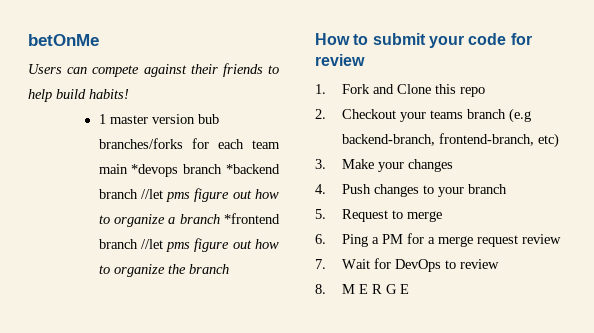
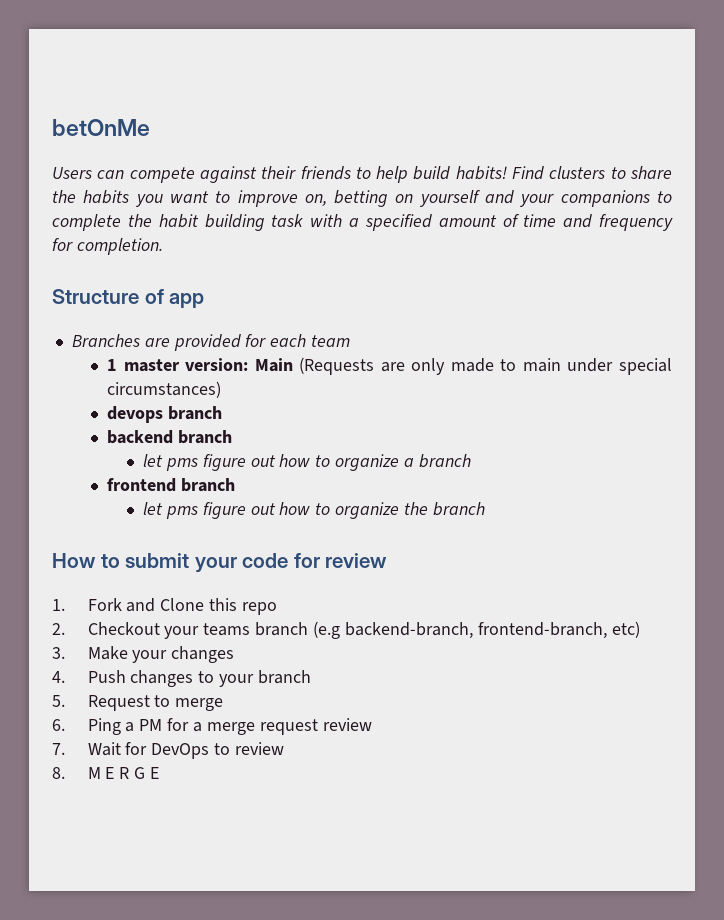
[98,114,219,124] [98,138,280,149] [98,164,280,177] [98,189,163,199] // 1 master version bub branches/forks for each team main *devops branch *backend branch //let -> [512,166,672,180] [52,190,673,207] [52,214,673,231] [52,238,163,255] [52,289,205,308] [71,334,351,351] [107,357,672,375] [107,381,222,398] [107,406,223,423] [107,430,233,444] [142,454,163,467] Find clusters to share the habits you want to improve on, betting on yourself and your companions to complete the habit building task with a specified amount of time and frequency for completion. // Structure of app // Branches are provided for each team // 1 master version: Main (Requests are only made to main under special circumstances) // devops branch // backend branch // let
[224,213,280,224] [98,239,163,249] *frontend branch //let -> [107,478,236,492] [142,502,163,515] // frontend branch // let

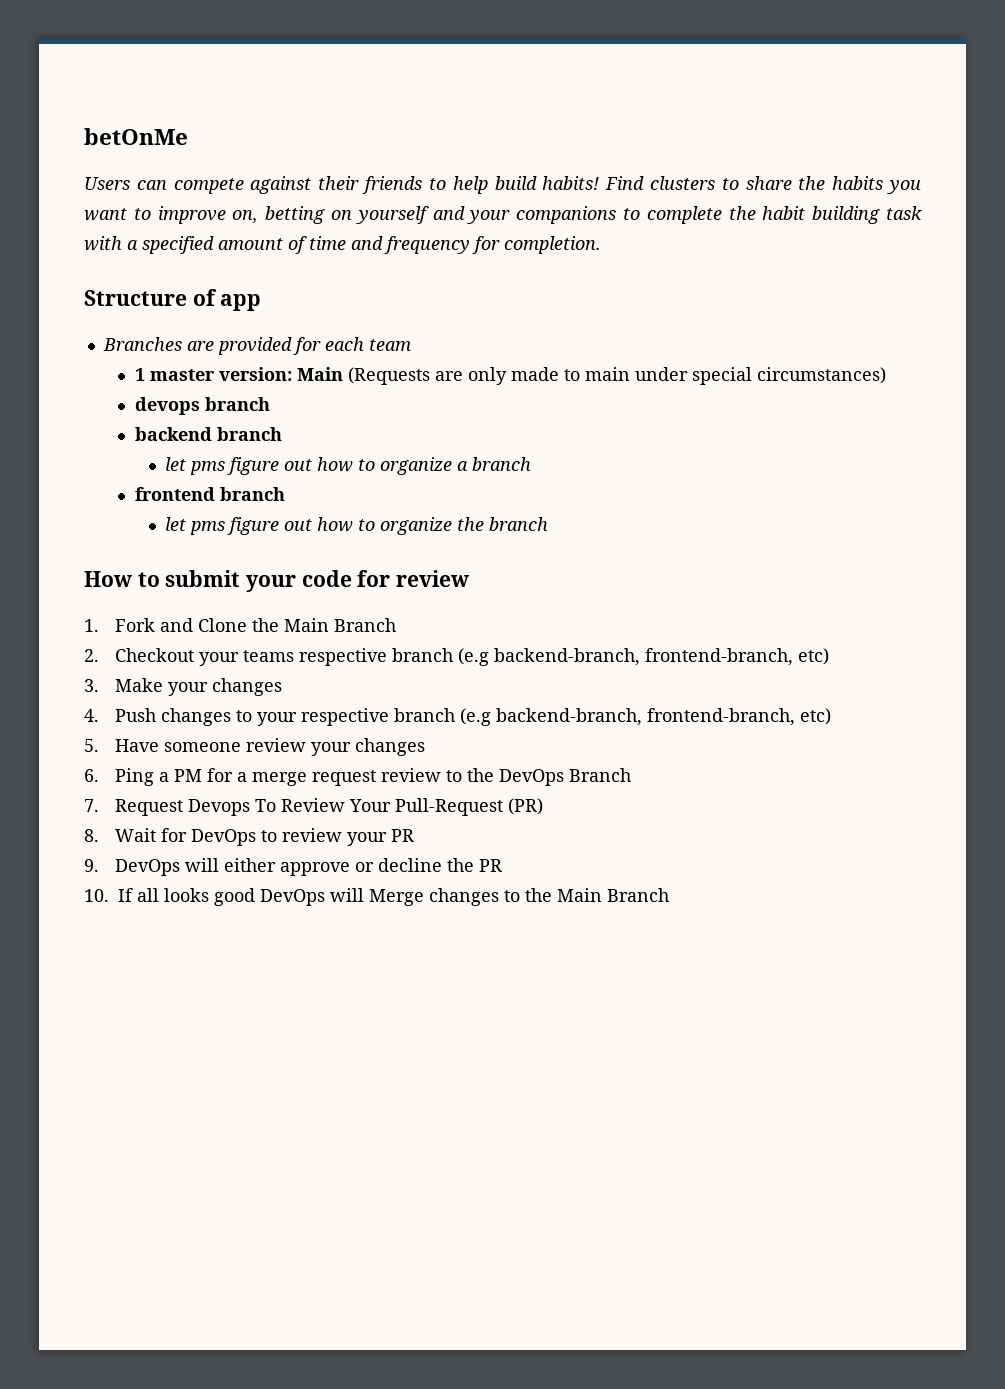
[209,598,278,615] this repo -> [251,618,396,632] the Main Branch
(251, 629) none -> [298,648,387,666] respective
[258,670,312,684] [52,695,224,711] branch // 5. Request to merge -> [300,708,831,726] [84,738,425,756] respective branch (e.g backend-branch, frontend-branch, etc) // 5. Have someone review your changes
[52,743,65,755] // 7. -> [445,768,631,786] [84,798,543,816] [84,829,99,842] to the DevOps Branch // 7. Request Devops To Review Your Pull-Request (PR) // 8.
[52,767,160,779] // 8. M E R G E -> [346,829,414,846] [84,858,502,876] [84,888,669,906] your PR // 9. DevOps will either approve or decline the PR // 10. If all looks good DevOps will Merge changes to the Main Branch

